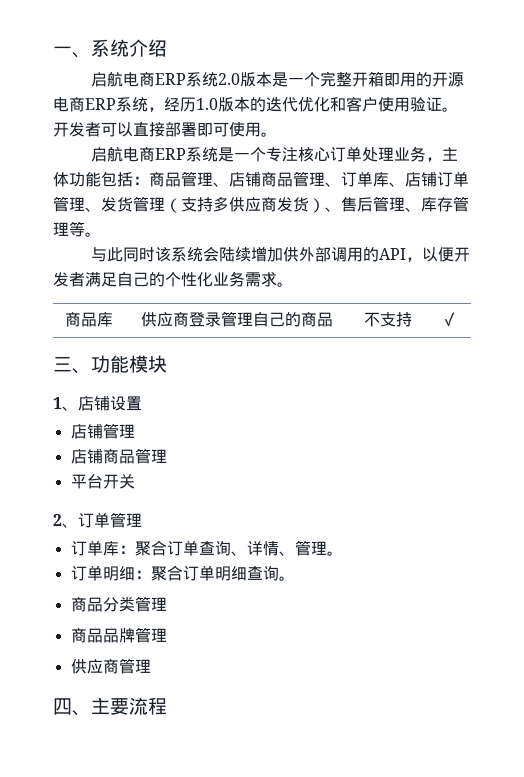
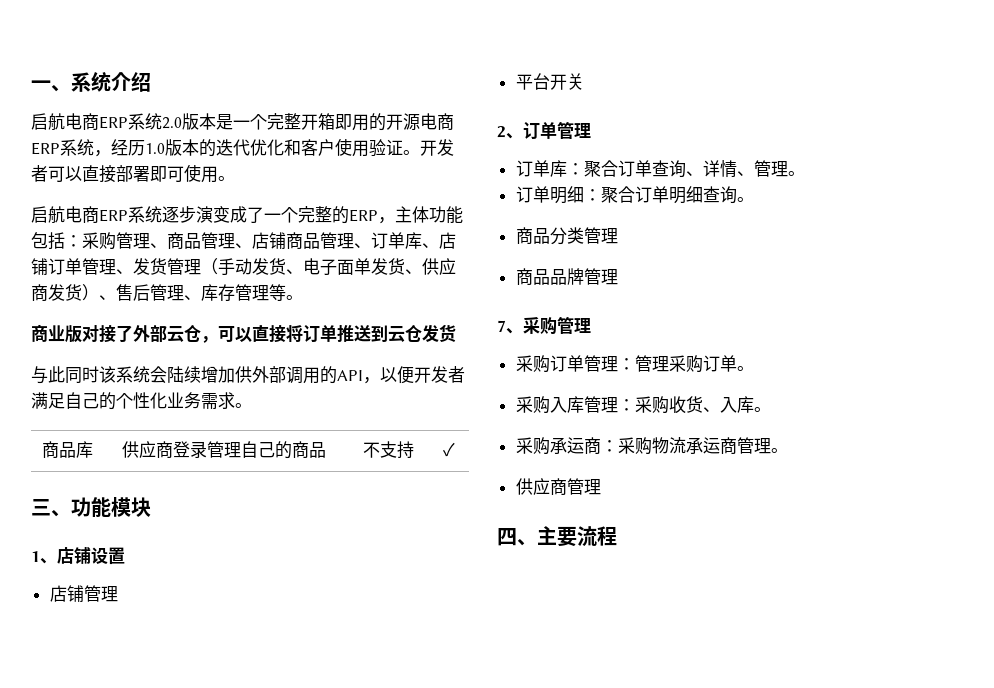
[218,146,427,162] 是一个专注核心订单处理业务 -> [162,206,378,224] 逐步演变成了一个完整的ERP
(149, 180) none -> [82,232,167,250] 采购管理、
[181,196,229,212] 支持多 -> [218,258,422,276] 手动发货、电子面单发货、
(101, 234) none -> [31,324,456,343] // 商业版对接了外部云仓，可以直接将订单推送到云仓发货
[70,448,167,464] // 店铺商品管理 -> (118, 594) none
(167, 635) none -> [497,316,591,335] [515,355,754,373] [515,396,771,414] [515,437,788,455] // 7、采购管理 // 采购订单管理：管理采购订单。 // 采购入库管理：采购收货、入库。 // 采购承运商：采购物流承运商管理。

